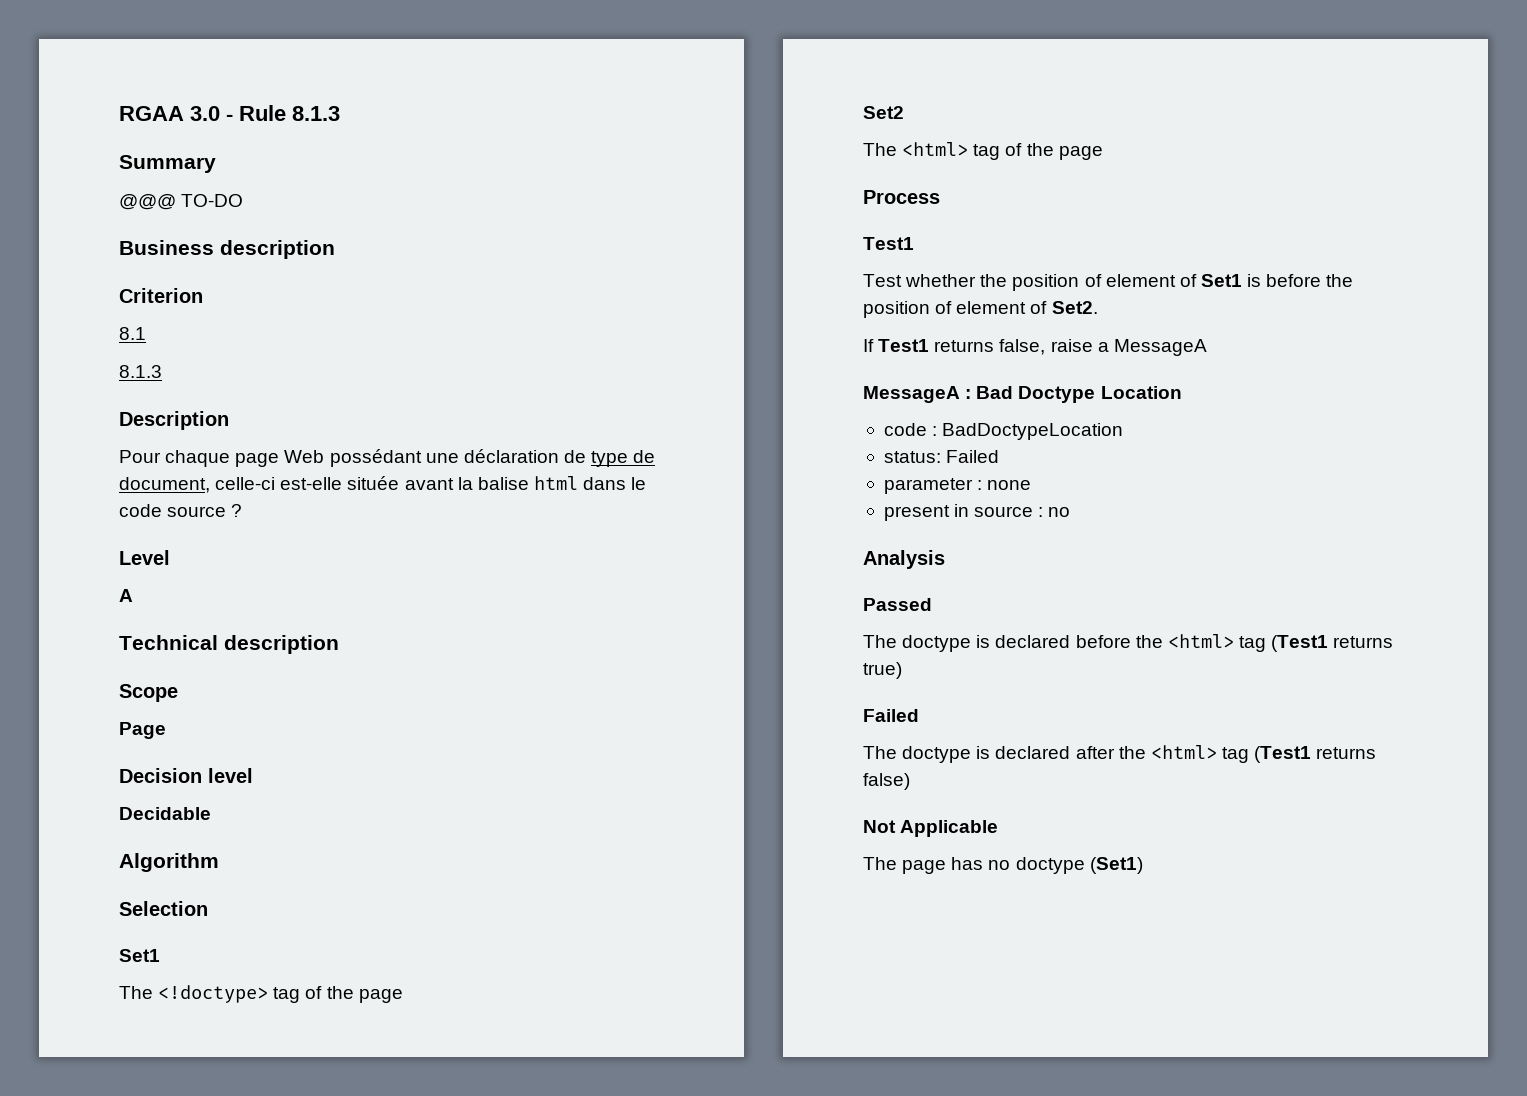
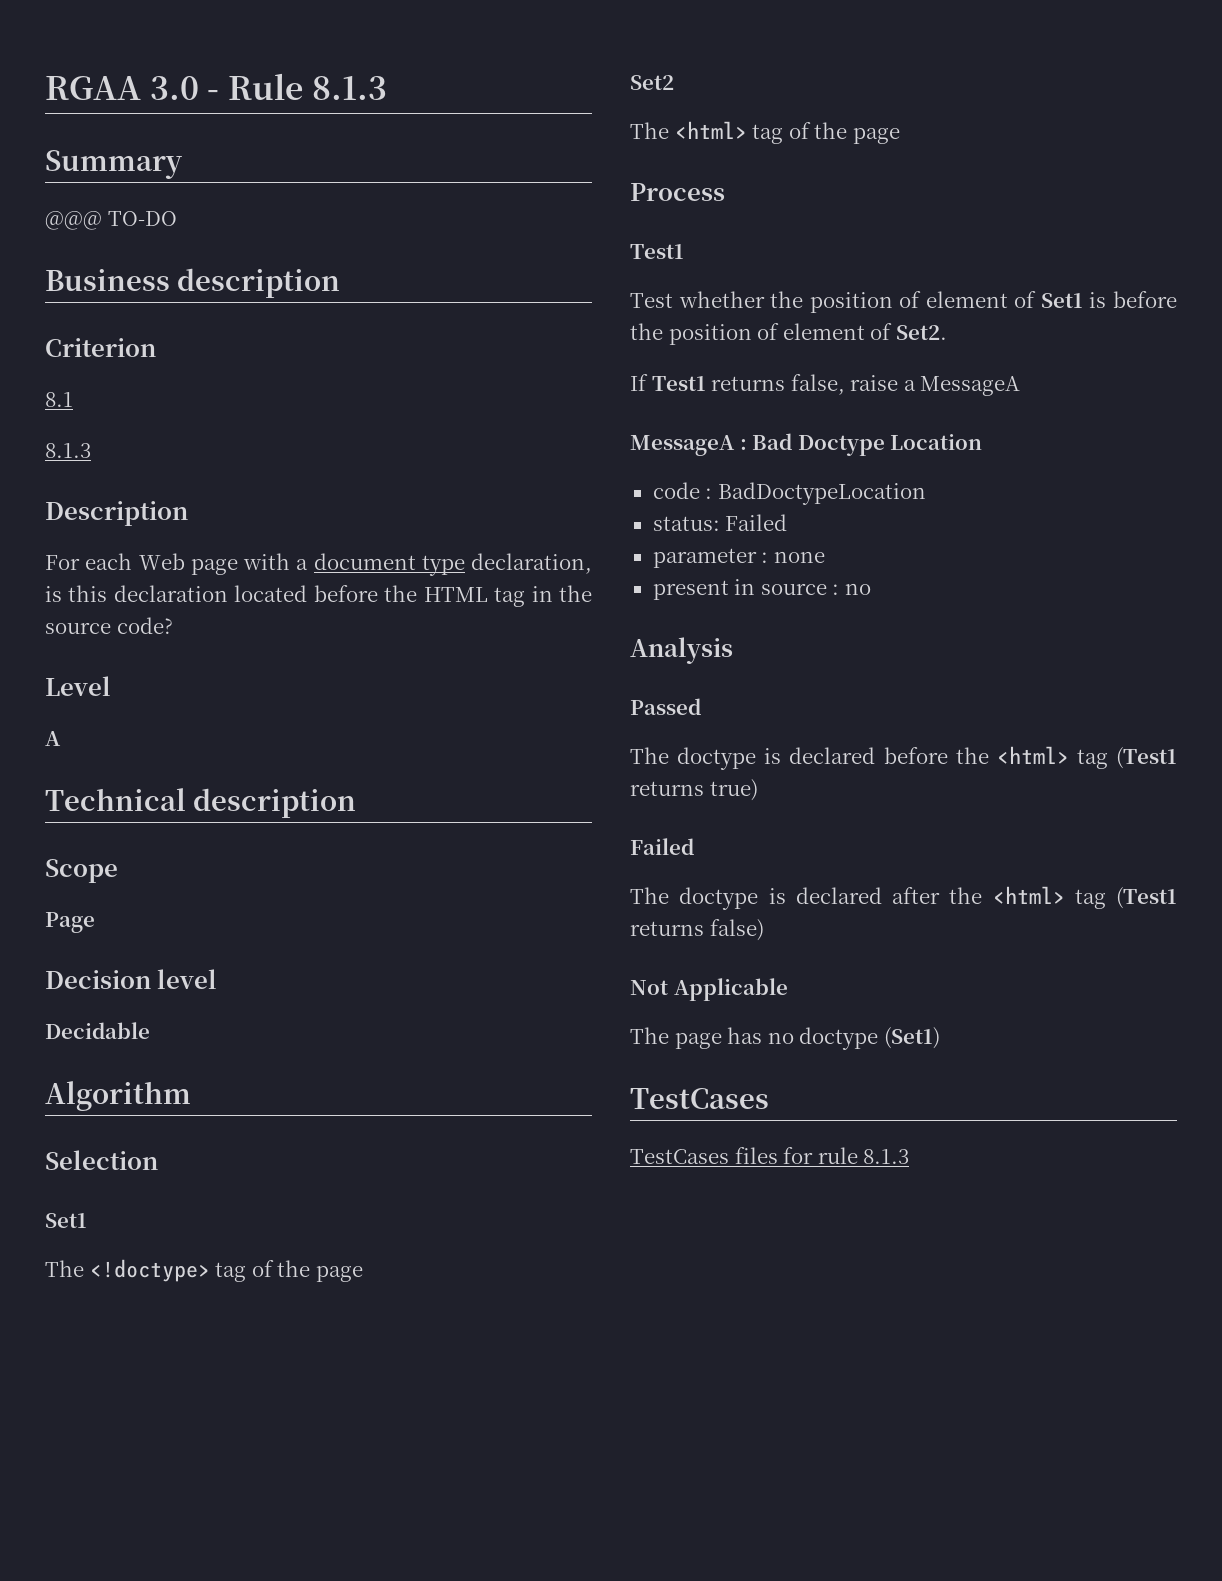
[119,449,656,467] [119,476,647,493] [119,504,243,517] Pour chaque page Web possédant une déclaration de type de document, celle-ci est-elle située avant la balise html dans le code source ? -> [45,553,592,576] [45,585,593,607] [45,617,173,634] For each Web page with a document type declaration, is this declaration located before the HTML tag in the source code?
(1143, 865) none -> [630,1088,769,1109] [630,1147,910,1164] // TestCases // TestCases files for rule 8.1.3

